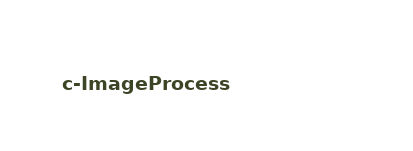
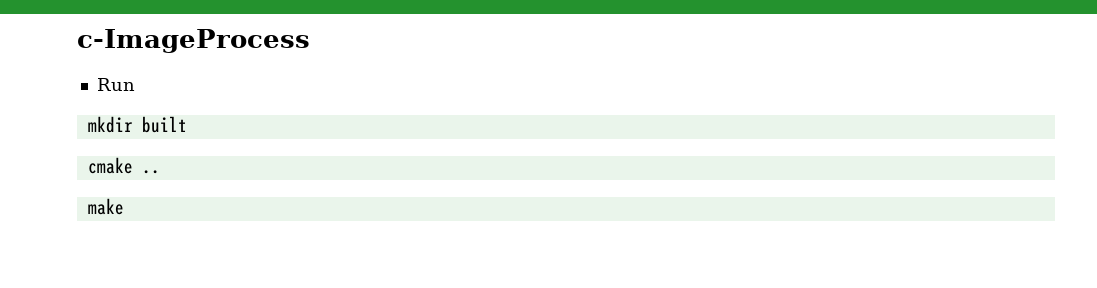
(230, 85) none -> [96,78,135,91] [87,116,187,133] [87,157,160,174] [87,198,124,215] // Run // mkdir built // cmake .. // make

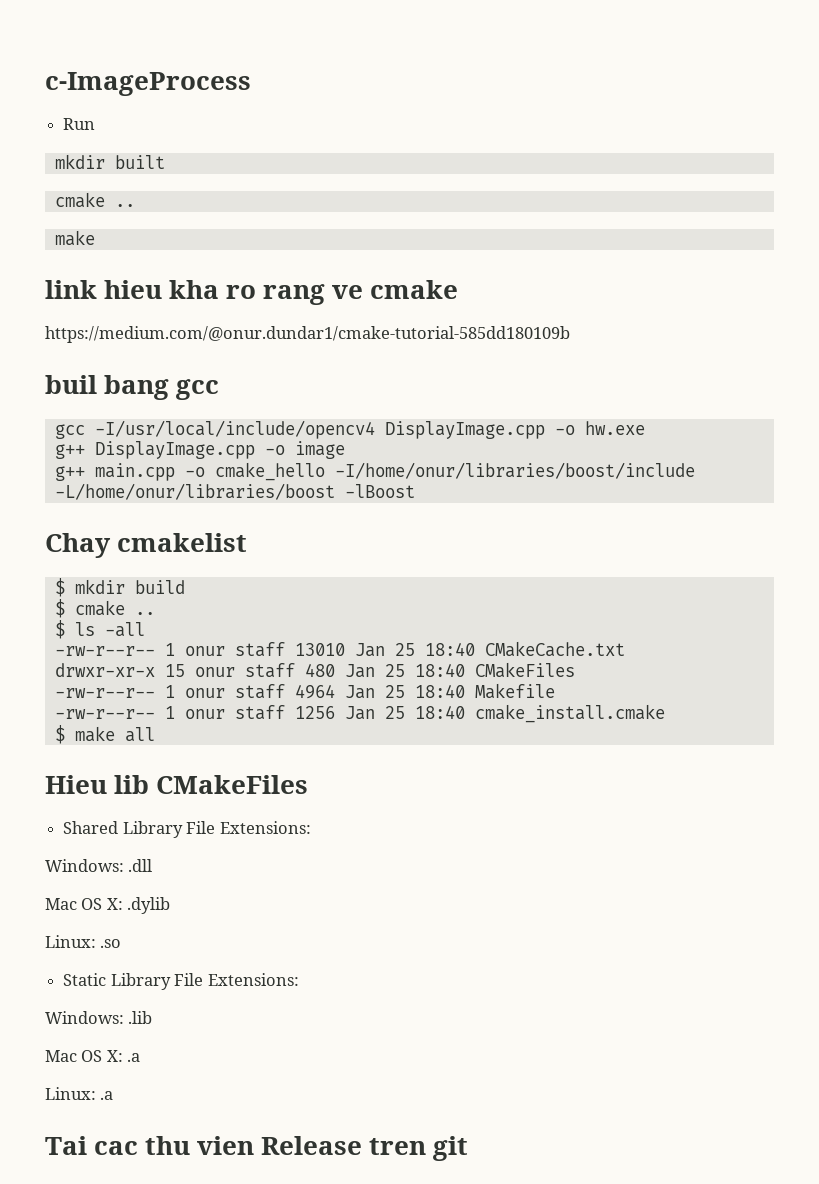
(124, 206) none -> [45,280,459,305] [45,326,570,343] [45,375,220,400] [54,420,645,439] [54,441,345,459] [54,462,695,481] [54,483,415,500] [45,533,248,558] [54,578,185,597] [54,599,155,618] [54,620,145,639] [54,641,625,657] [54,662,575,678] [54,683,555,699] [54,704,665,723] [54,725,155,744] [45,775,309,794] [63,821,311,838] [45,859,153,872] [45,897,171,914] [45,935,122,948] [63,973,299,990] [45,1011,153,1024] [45,1050,141,1062] [45,1087,114,1100] [45,1136,469,1161] // link hieu kha ro rang ve cmake // https://medium.com/@onur.dundar1/cmake-tutorial-585dd180109b // buil bang gcc // gcc -I/usr/local/include/opencv4 DisplayImage.cpp -o hw.exe // g++ DisplayImage.cpp -o image // g++ main.cpp -o cmake_hello -I/home/onur/libraries/boost/include -L/home/onur/libraries/boost -lBoost // Chay cmakelist // $ mkdir build // $ cmake .. // $ ls -all // -rw-r--r-- 1 onur staff 13010 Jan 25 18:40 CMakeCache.txt // drwxr-xr-x 15 onur staff 480 Jan 25 18:40 CMakeFiles // -rw-r--r-- 1 onur staff 4964 Jan 25 18:40 Makefile // -rw-r--r-- 1 onur staff 1256 Jan 25 18:40 cmake_install.cmake // $ make all // Hieu lib CMakeFiles // Shared Library File Extensions: // Windows: .dll // Mac OS X: .dylib // Linux: .so // Static Library File Extensions: // Windows: .lib // Mac OS X: .a // Linux: .a // Tai cac thu vien Release tren git

